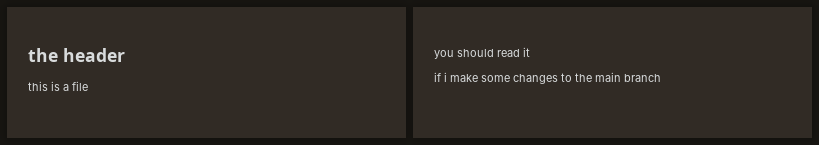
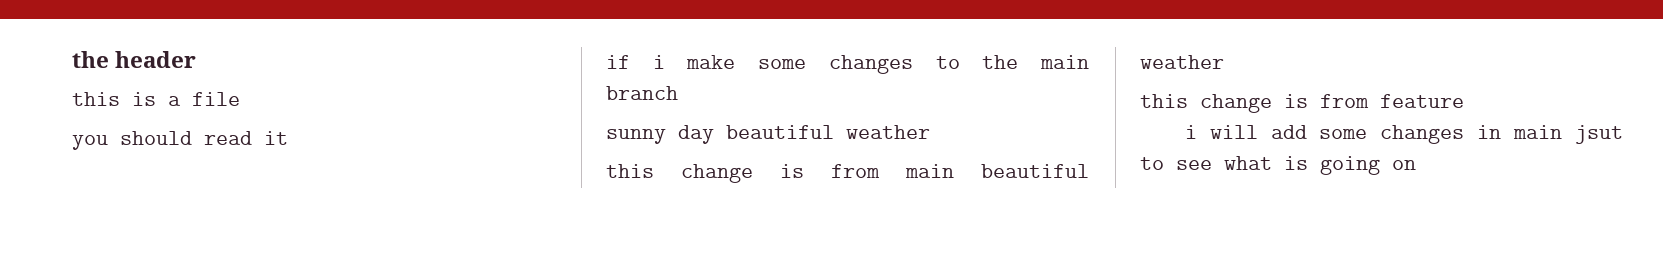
(661, 78) none -> [606,125,930,144] [606,164,1089,183] [1140,55,1224,69] [1140,94,1464,113] [1184,125,1623,144] [1140,156,1416,175] // sunny day beautiful weather // this change is from main beautiful weather // this change is from feature // i will add some changes in main jsut to see what is going on

